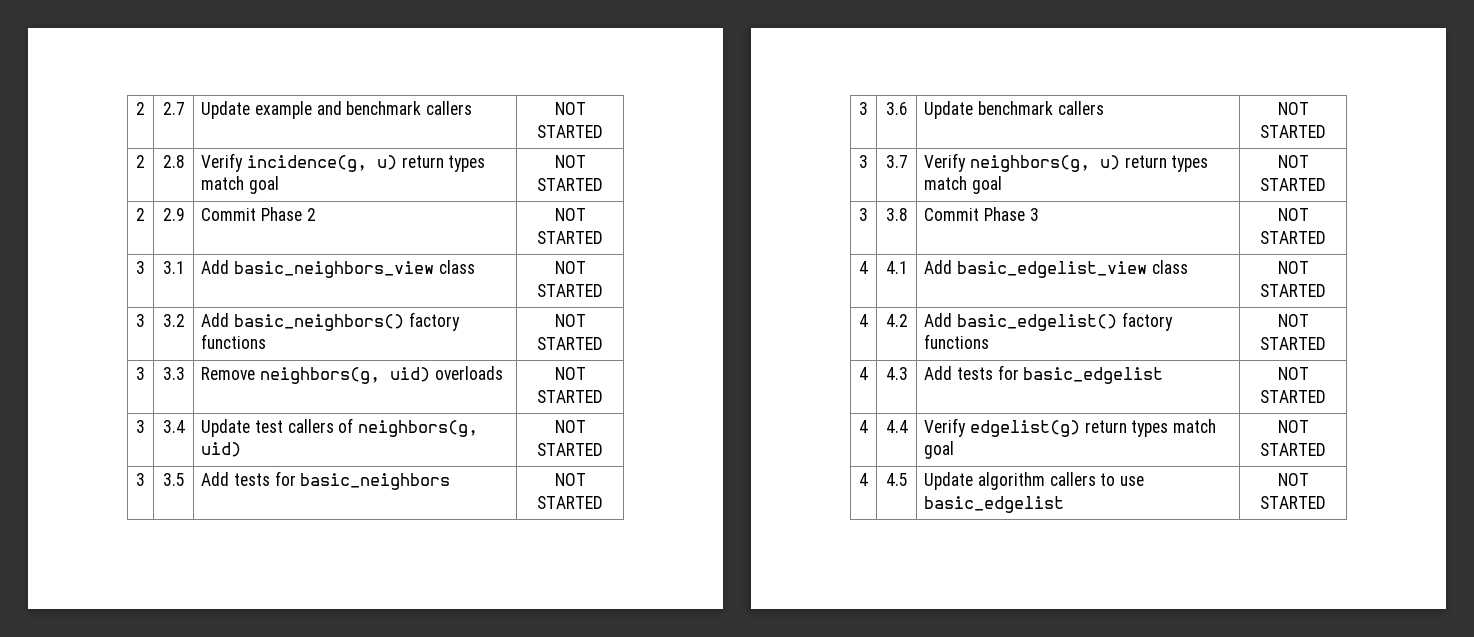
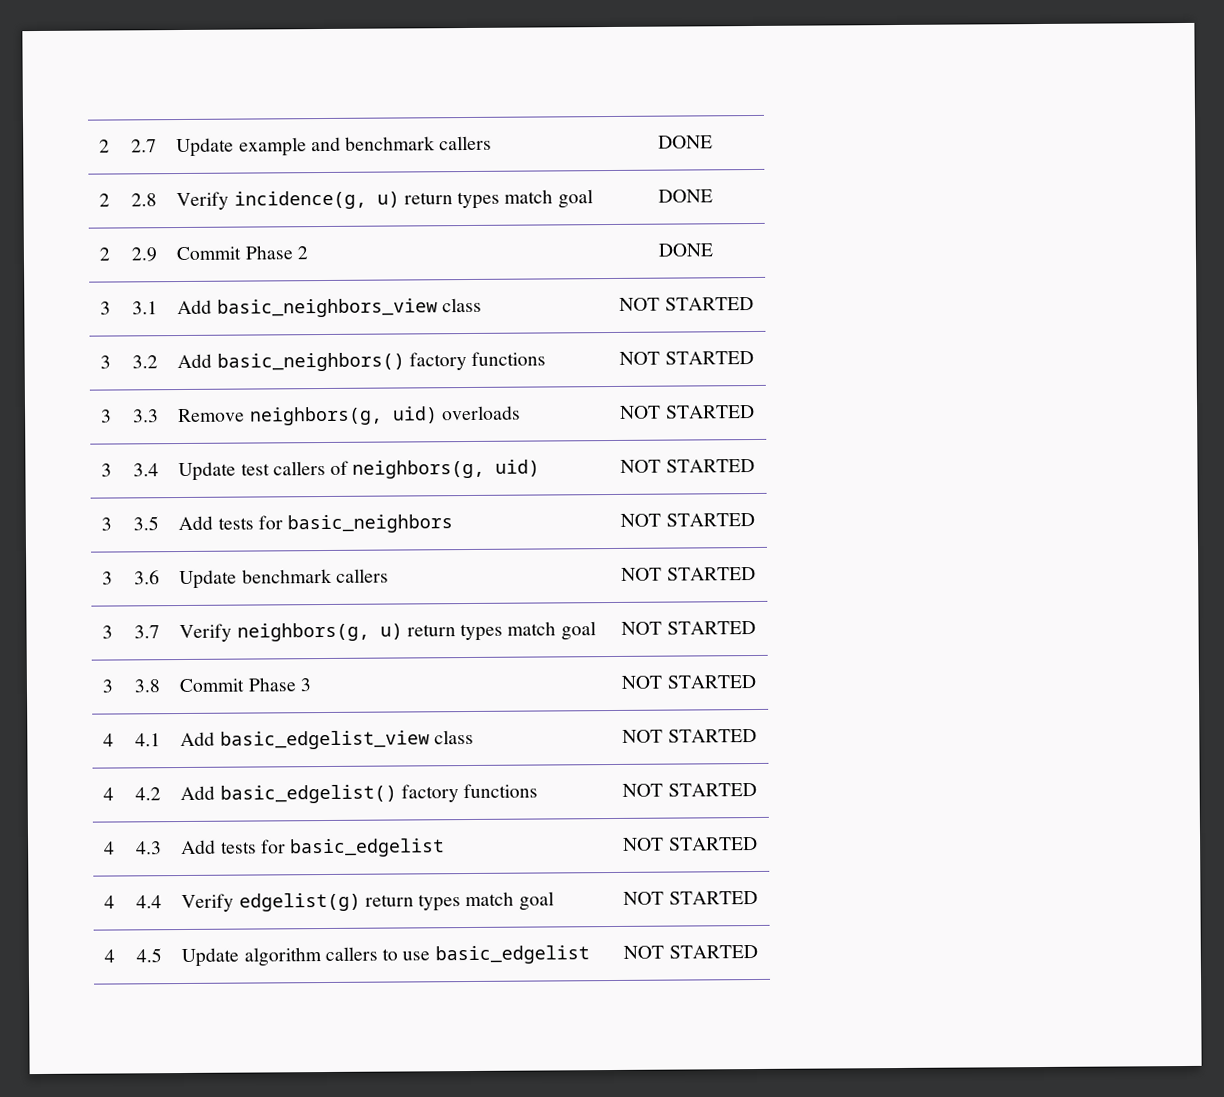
[554,102,586,115] [537,125,603,138] NOT STARTED -> [658,135,713,149] DONE
[554,155,586,168] [537,178,603,191] NOT STARTED -> [658,189,713,203] DONE
[554,208,586,221] [537,231,603,244] NOT STARTED -> [658,243,713,257] DONE

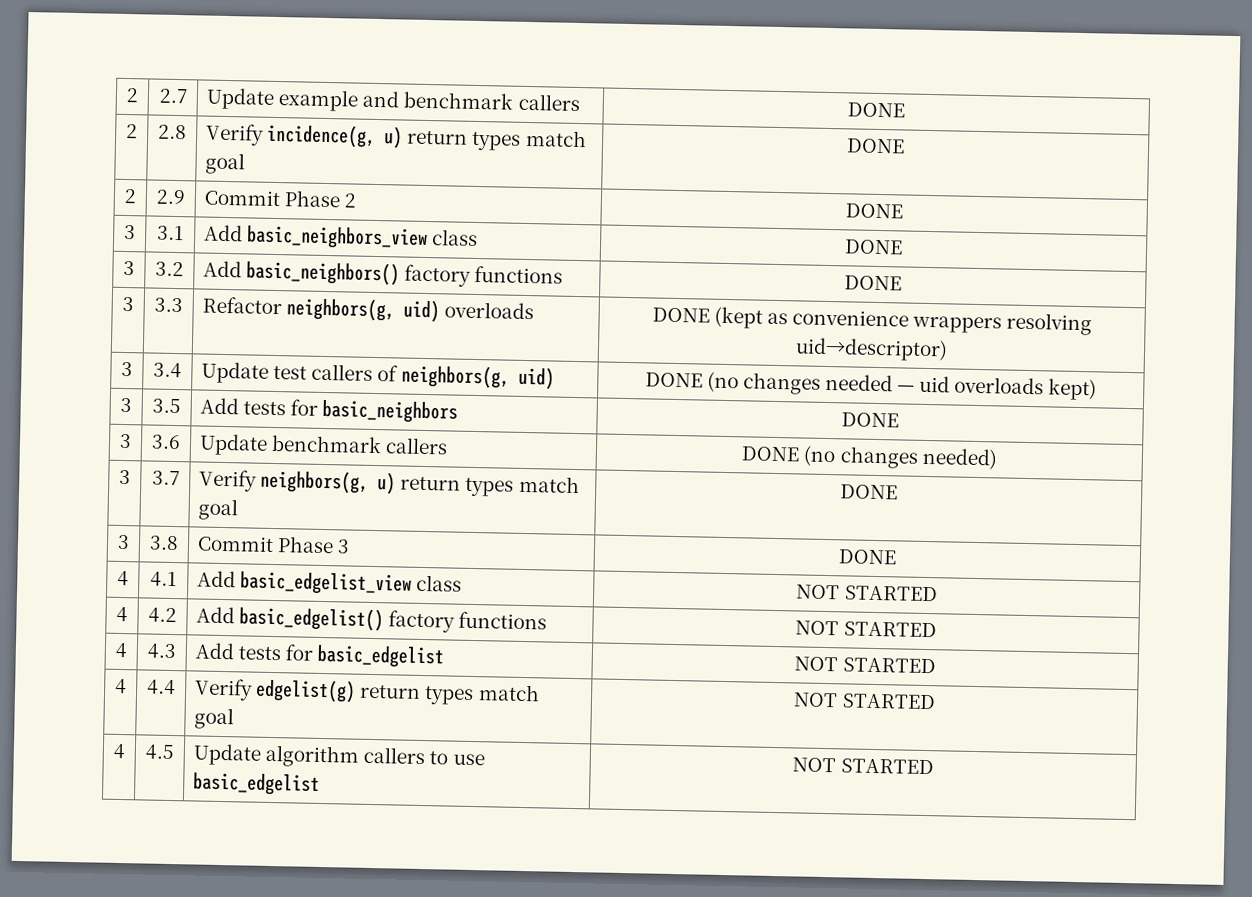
[619,297,754,311] NOT STARTED -> [844,239,903,255] DONE
[619,351,754,365] NOT STARTED -> [844,275,902,291] DONE
[178,408,246,423] Remove -> [202,296,283,315] Refactor
[620,405,755,419] NOT STARTED -> [651,306,1093,336] [795,337,948,362] DONE (kept as convenience wrappers resolving uid→descriptor)
[620,459,755,473] NOT STARTED -> [644,371,1098,401] DONE (no changes needed — uid overloads kept)
[620,513,755,527] NOT STARTED -> [841,412,899,428] DONE
[621,567,756,581] NOT STARTED -> [741,445,998,470] DONE (no changes needed)
[621,620,756,635] NOT STARTED -> [840,484,898,500] DONE
[621,674,756,689] NOT STARTED -> [838,549,897,565] DONE

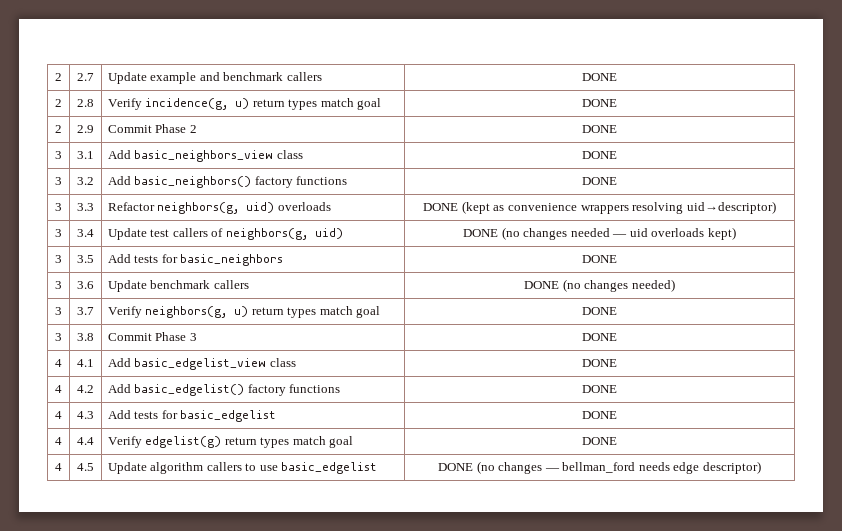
[796,584,938,602] NOT STARTED -> [582,359,617,367] DONE
[795,620,937,638] NOT STARTED -> [582,385,617,393] DONE
[794,656,936,674] NOT STARTED -> [582,411,617,419] DONE
[793,692,936,710] NOT STARTED -> [582,437,617,445] DONE
[792,757,934,775] NOT STARTED -> [438,461,761,474] DONE (no changes — bellman_ford needs edge descriptor)

